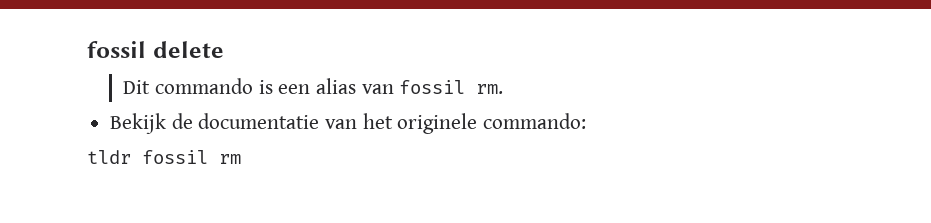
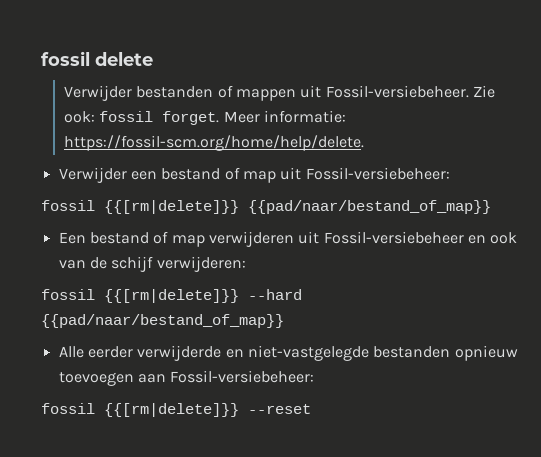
[123,78,504,94] [110,113,587,134] [87,150,241,164] Dit commando is een alias van fossil rm. // Bekijk de documentatie van het originele commando: // tldr fossil rm -> [63,85,495,101] [63,110,346,125] [63,135,364,151] [58,167,450,183] [41,200,491,214] [58,231,518,247] [58,256,246,272] [41,289,302,303] [41,314,284,328] [58,345,518,361] [58,370,315,386] [41,403,311,417] Verwijder bestanden of mappen uit Fossil-versiebeheer. Zie ook: fossil forget. Meer informatie: https://fossil-scm.org/home/help/delete. // Verwijder een bestand of map uit Fossil-versiebeheer: // fossil {{[rm|delete]}} {{pad/naar/bestand_of_map}} // Een bestand of map verwijderen uit Fossil-versiebeheer en ook van de schijf verwijderen: // fossil {{[rm|delete]}} --hard {{pad/naar/bestand_of_map}} // Alle eerder verwijderde en niet-vastgelegde bestanden opnieuw toevoegen aan Fossil-versiebeheer: // fossil {{[rm|delete]}} --reset

